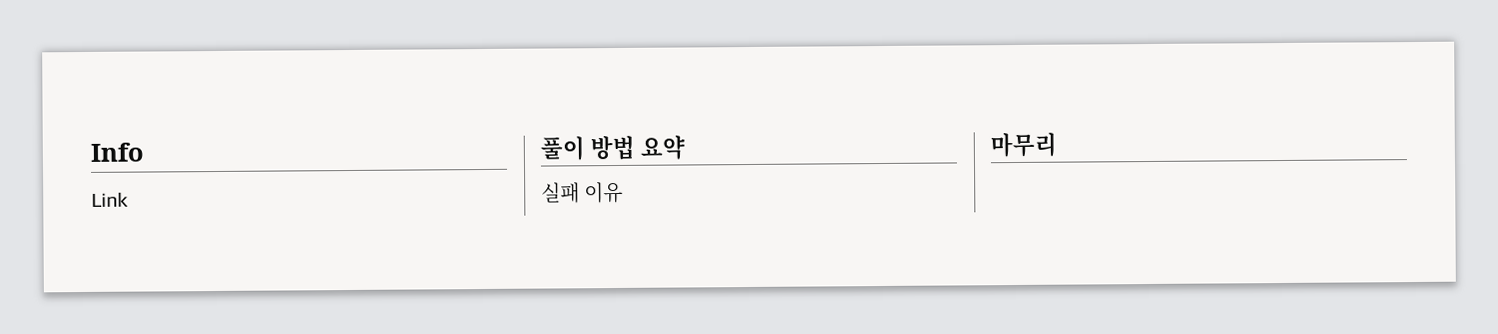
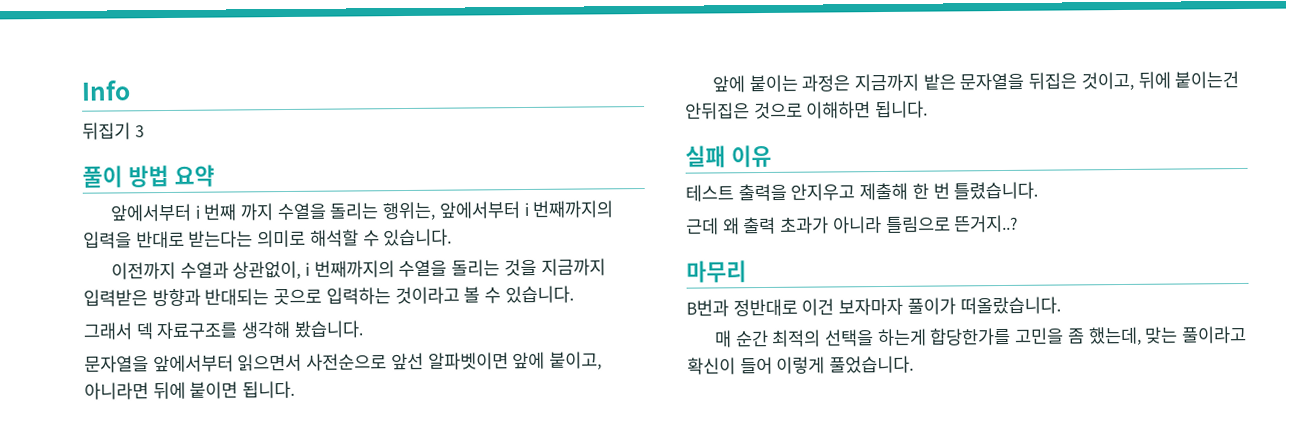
[91,192,129,207] Link -> [82,122,145,140] 뒤집기 3
[541,181,624,204] [990,132,1057,158] 실패 이유 // 마무리 -> [109,200,614,222] [83,228,453,249] [110,258,606,280] [83,285,574,307] [83,320,363,340] [84,351,603,373] [84,380,296,400] [711,71,1240,93] [685,100,929,120] [685,144,772,168] [685,181,1039,202] [685,214,1019,235] [686,260,747,283] [686,296,1061,317] [713,325,1248,348] [687,355,915,375] 앞에서부터 i 번째 까지 수열을 돌리는 행위는, 앞에서부터 i 번째까지의 입력을 반대로 받는다는 의미로 해석할 수 있습니다. // 이전까지 수열과 상관없이, i 번째까지의 수열을 돌리는 것을 지금까지 입력받은 방향과 반대되는 곳으로 입력하는 것이라고 볼 수 있습니다. // 그래서 덱 자료구조를 생각해 봤습니다. // 문자열을 앞에서부터 읽으면서 사전순으로 앞선 알파벳이면 앞에 붙이고, 아니라면 뒤에 붙이면 됩니다. // 앞에 붙이는 과정은 지금까지 밭은 문자열을 뒤집은 것이고, 뒤에 붙이는건 안뒤집은 것으로 이해하면 됩니다. // 실패 이유 // 테스트 출력을 안지우고 제출해 한 번 틀렸습니다. // 근데 왜 출력 초과가 아니라 틀림으로 뜬거지..? // 마무리 // B번과 정반대로 이건 보자마자 풀이가 떠올랐습니다. // 매 순간 최적의 선택을 하는게 합당한가를 고민을 좀 했는데, 맞는 풀이라고 확신이 들어 이렇게 풀었습니다.

